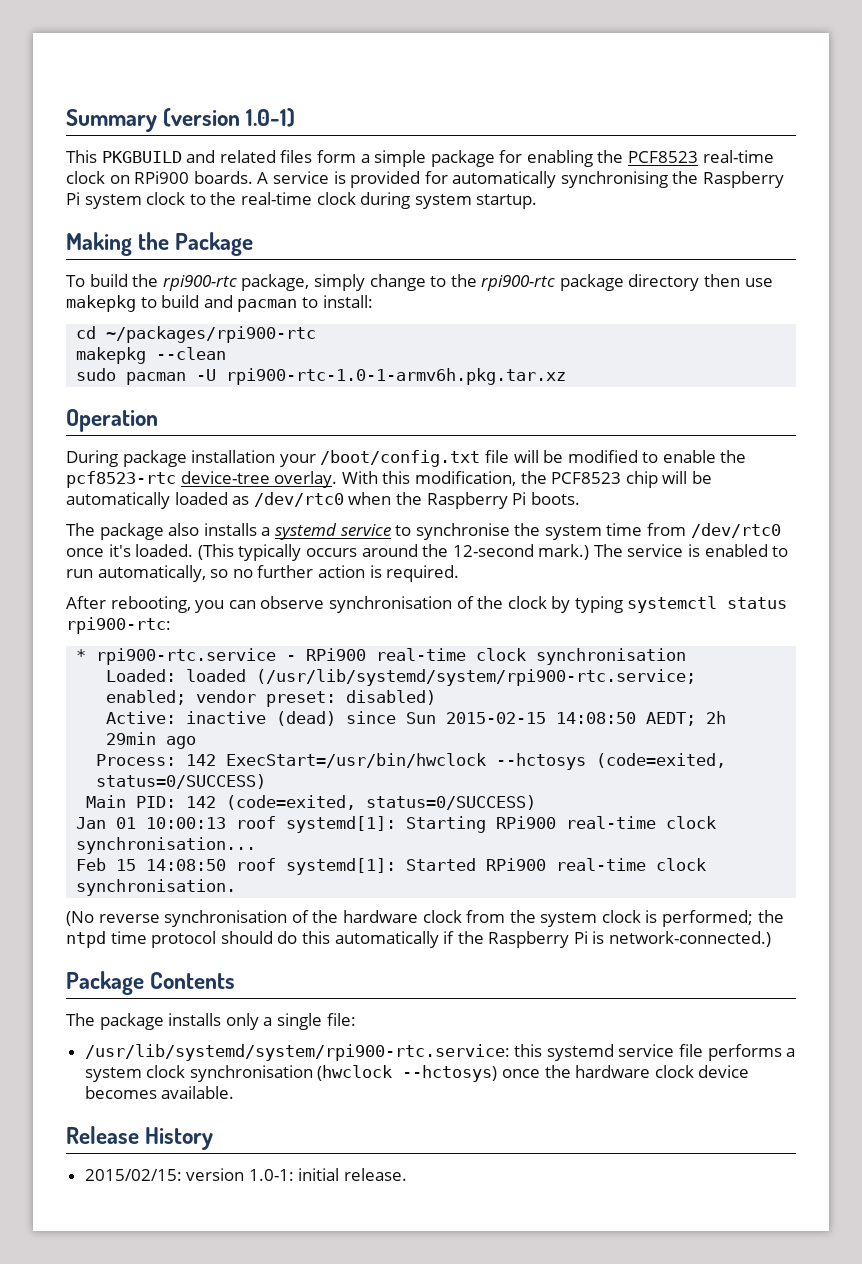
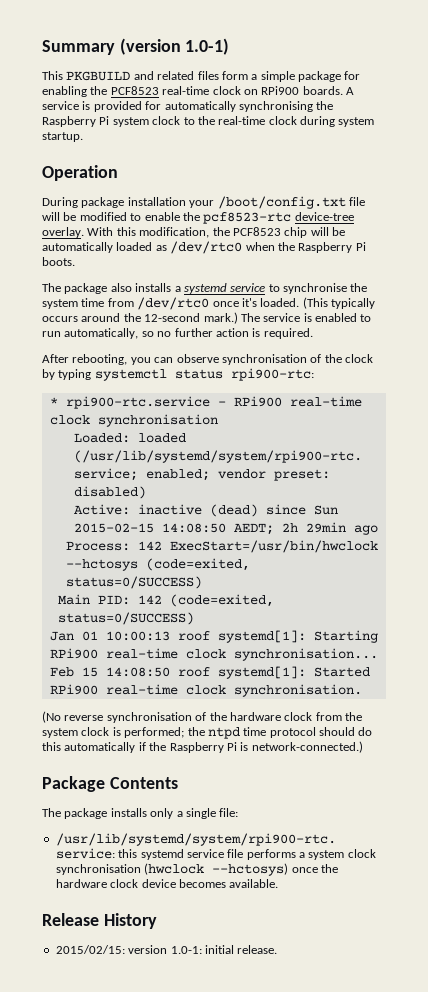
[66,232,254,256] [66,274,773,291] [66,295,373,312] [76,326,317,343] [76,347,227,364] [76,368,567,385] // Making the Package // To build the rpi900-rtc package, simply change to the rpi900-rtc package directory then use makepkg to build and pacman to install: // cd ~/packages/rpi900-rtc // makepkg --clean // sudo pacman -U rpi900-rtc-1.0-1-armv6h.pkg.tar.xz -> (83, 137) none

